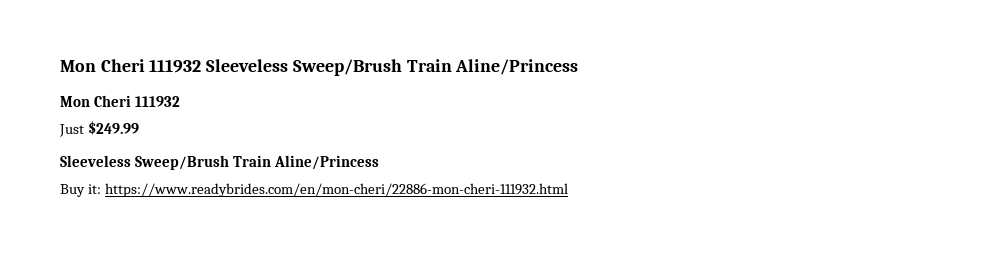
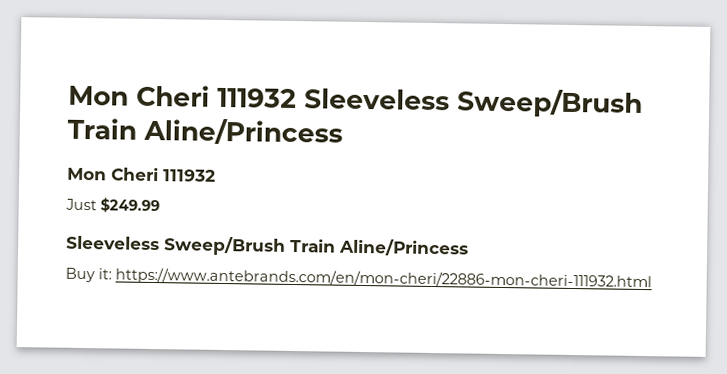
[104,183,568,197] https://www.readybrides.com/en/mon-cheri/22886-mon-cheri-111932.html -> [115,267,652,291] https://www.antebrands.com/en/mon-cheri/22886-mon-cheri-111932.html

